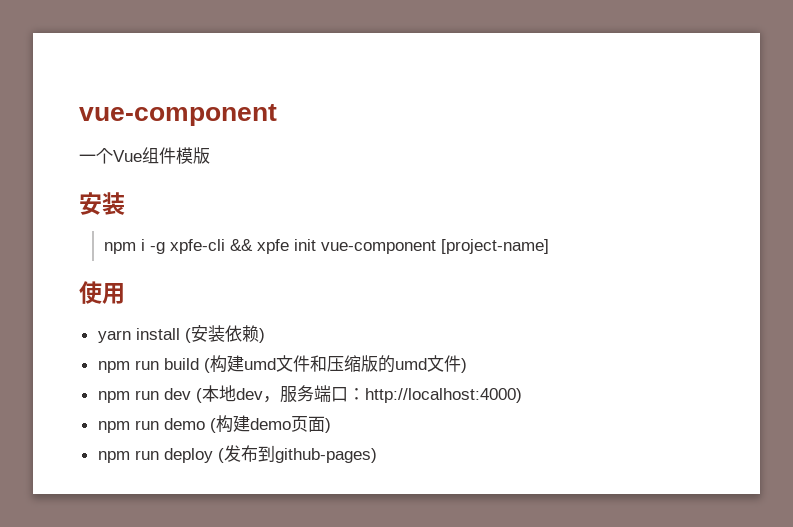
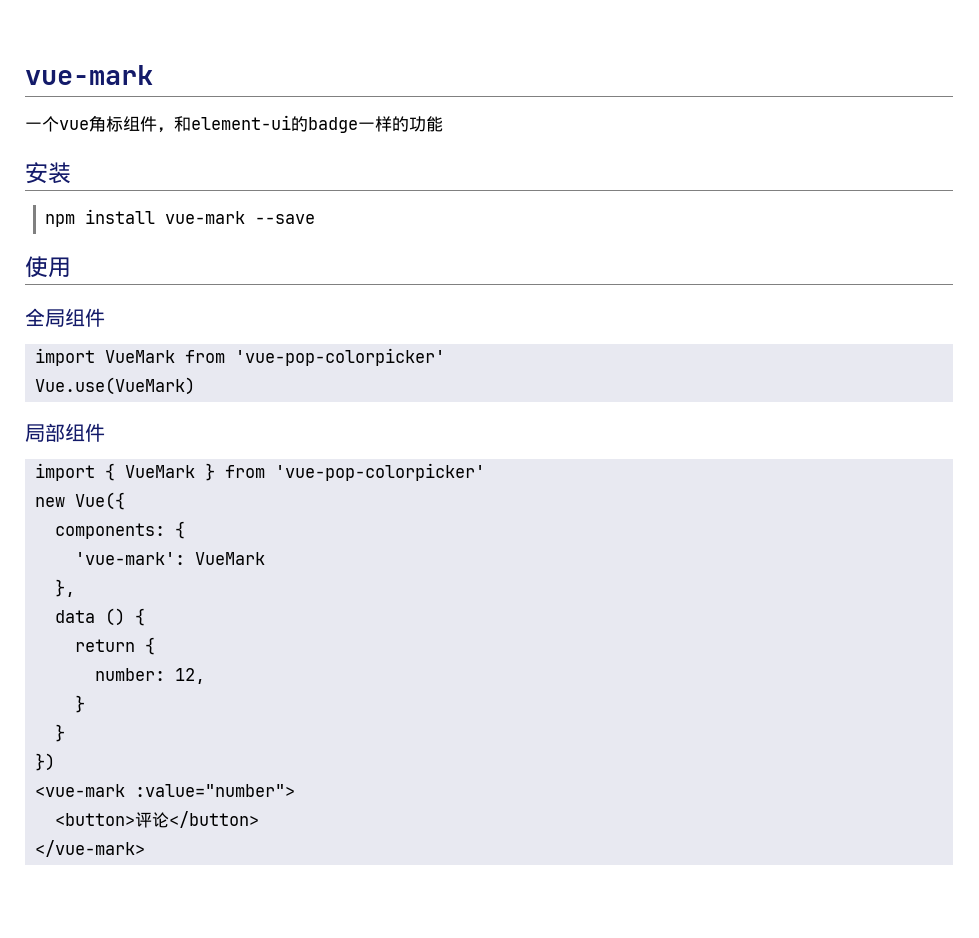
[79,104,277,126] vue-component -> [25,65,153,85] vue-mark
[113,147,210,164] [79,192,125,215] [103,239,549,254] [79,281,125,304] [97,325,265,343] [97,355,467,373] [97,385,522,403] [97,415,331,433] [97,445,377,463] Vue组件模版 // 安装 // npm i -g xpfe-cli && xpfe init vue-component [project-name] // 使用 // yarn install (安装依赖) // npm run build (构建umd文件和压缩版的umd文件) // npm run dev (本地dev，服务端口：http://localhost:4000) // npm run demo (构建demo页面) // npm run deploy (发布到github-pages) -> [59,115,443,133] [25,162,71,184] [45,209,316,227] [25,256,71,278] [25,308,105,327] [35,348,446,366] [35,377,196,395] [25,423,105,442] [35,463,486,481] [35,492,126,510] [55,521,186,539] [75,552,266,565] [55,579,76,597] [55,608,146,626] [75,637,156,655] [95,668,206,684] [75,695,86,713] [55,724,66,742] [35,753,56,771] [35,784,296,797] [55,811,260,828] [35,840,146,857] vue角标组件，和element-ui的badge一样的功能 // 安装 // npm install vue-mark --save // 使用 // 全局组件 // import VueMark from 'vue-pop-colorpicker' // Vue.use(VueMark) // 局部组件 // import { VueMark } from 'vue-pop-colorpicker' // new Vue({ // components: { // 'vue-mark': VueMark // }, // data () { // return { // number: 12, // } // } // }) // <vue-mark :value="number"> // <button>评论</button> // </vue-mark>

